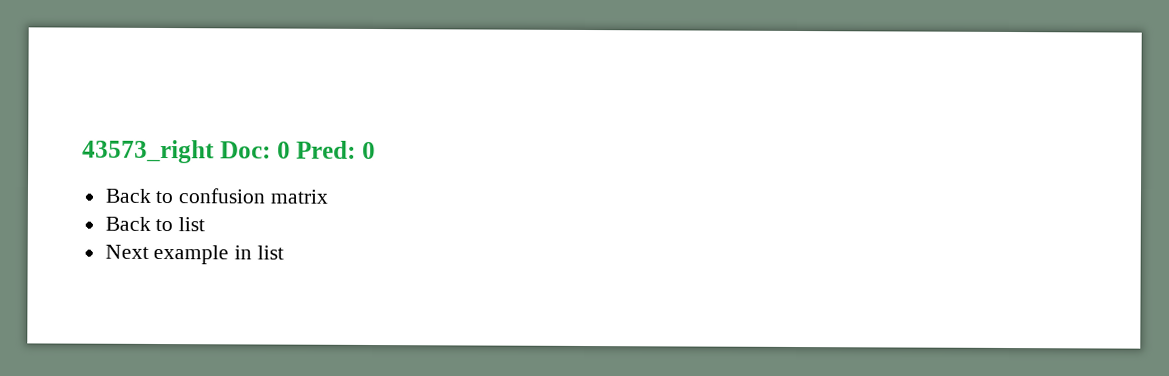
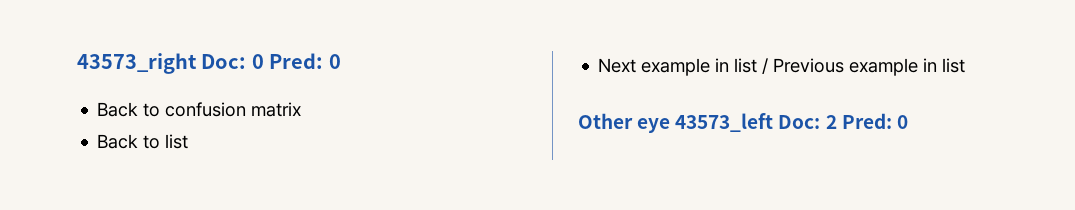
(285, 252) none -> [762,58,966,76] [578,113,908,133] / Previous example in list // Other eye 43573_left Doc: 2 Pred: 0

